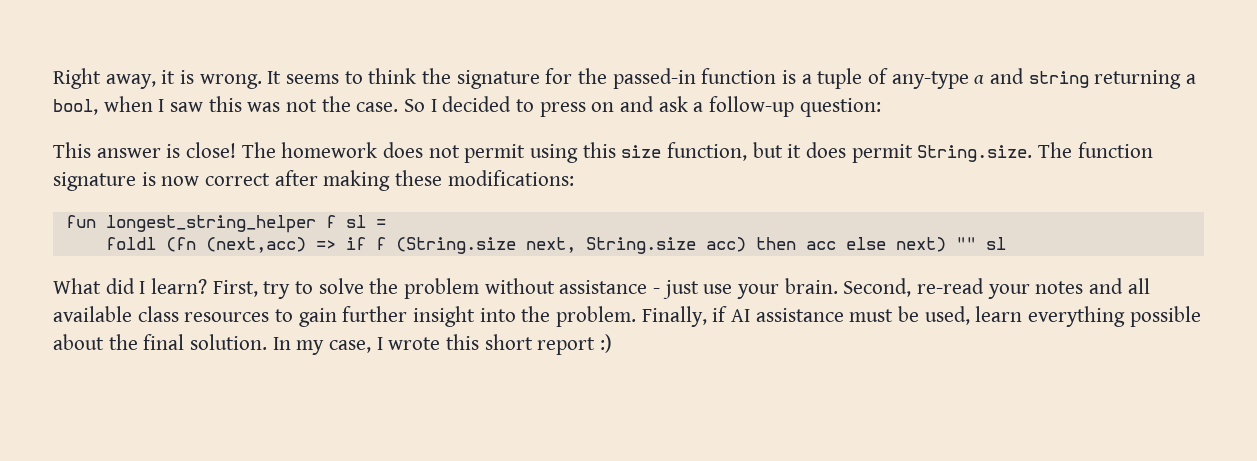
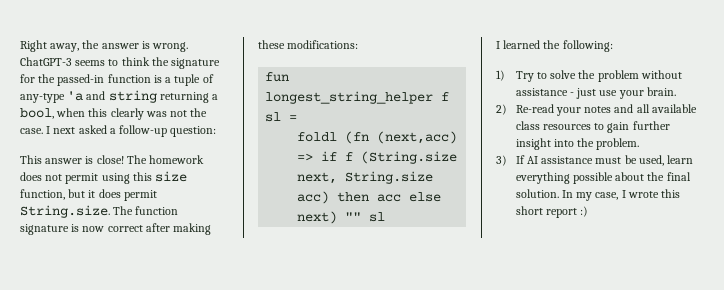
[161,70,176,84] it -> [82,40,139,49] the answer
[267,71,282,84] It -> [20,57,72,66] ChatGPT-3
[974,75,985,84] a -> [67,91,84,101] 'a
[158,96,242,112] I saw this -> [88,108,144,120] this clearly
[404,96,688,117] So I decided to press on and ask -> [46,125,107,134] I next asked
[53,278,291,299] What did I learn? First, try -> [496,40,613,52] [496,70,534,82] I learned the following: // 1) Try
[843,278,985,297] Second, re-read -> [496,104,554,115] // 2) Re-read
[641,306,728,327] Finally, if -> [496,155,525,166] // 3) If

